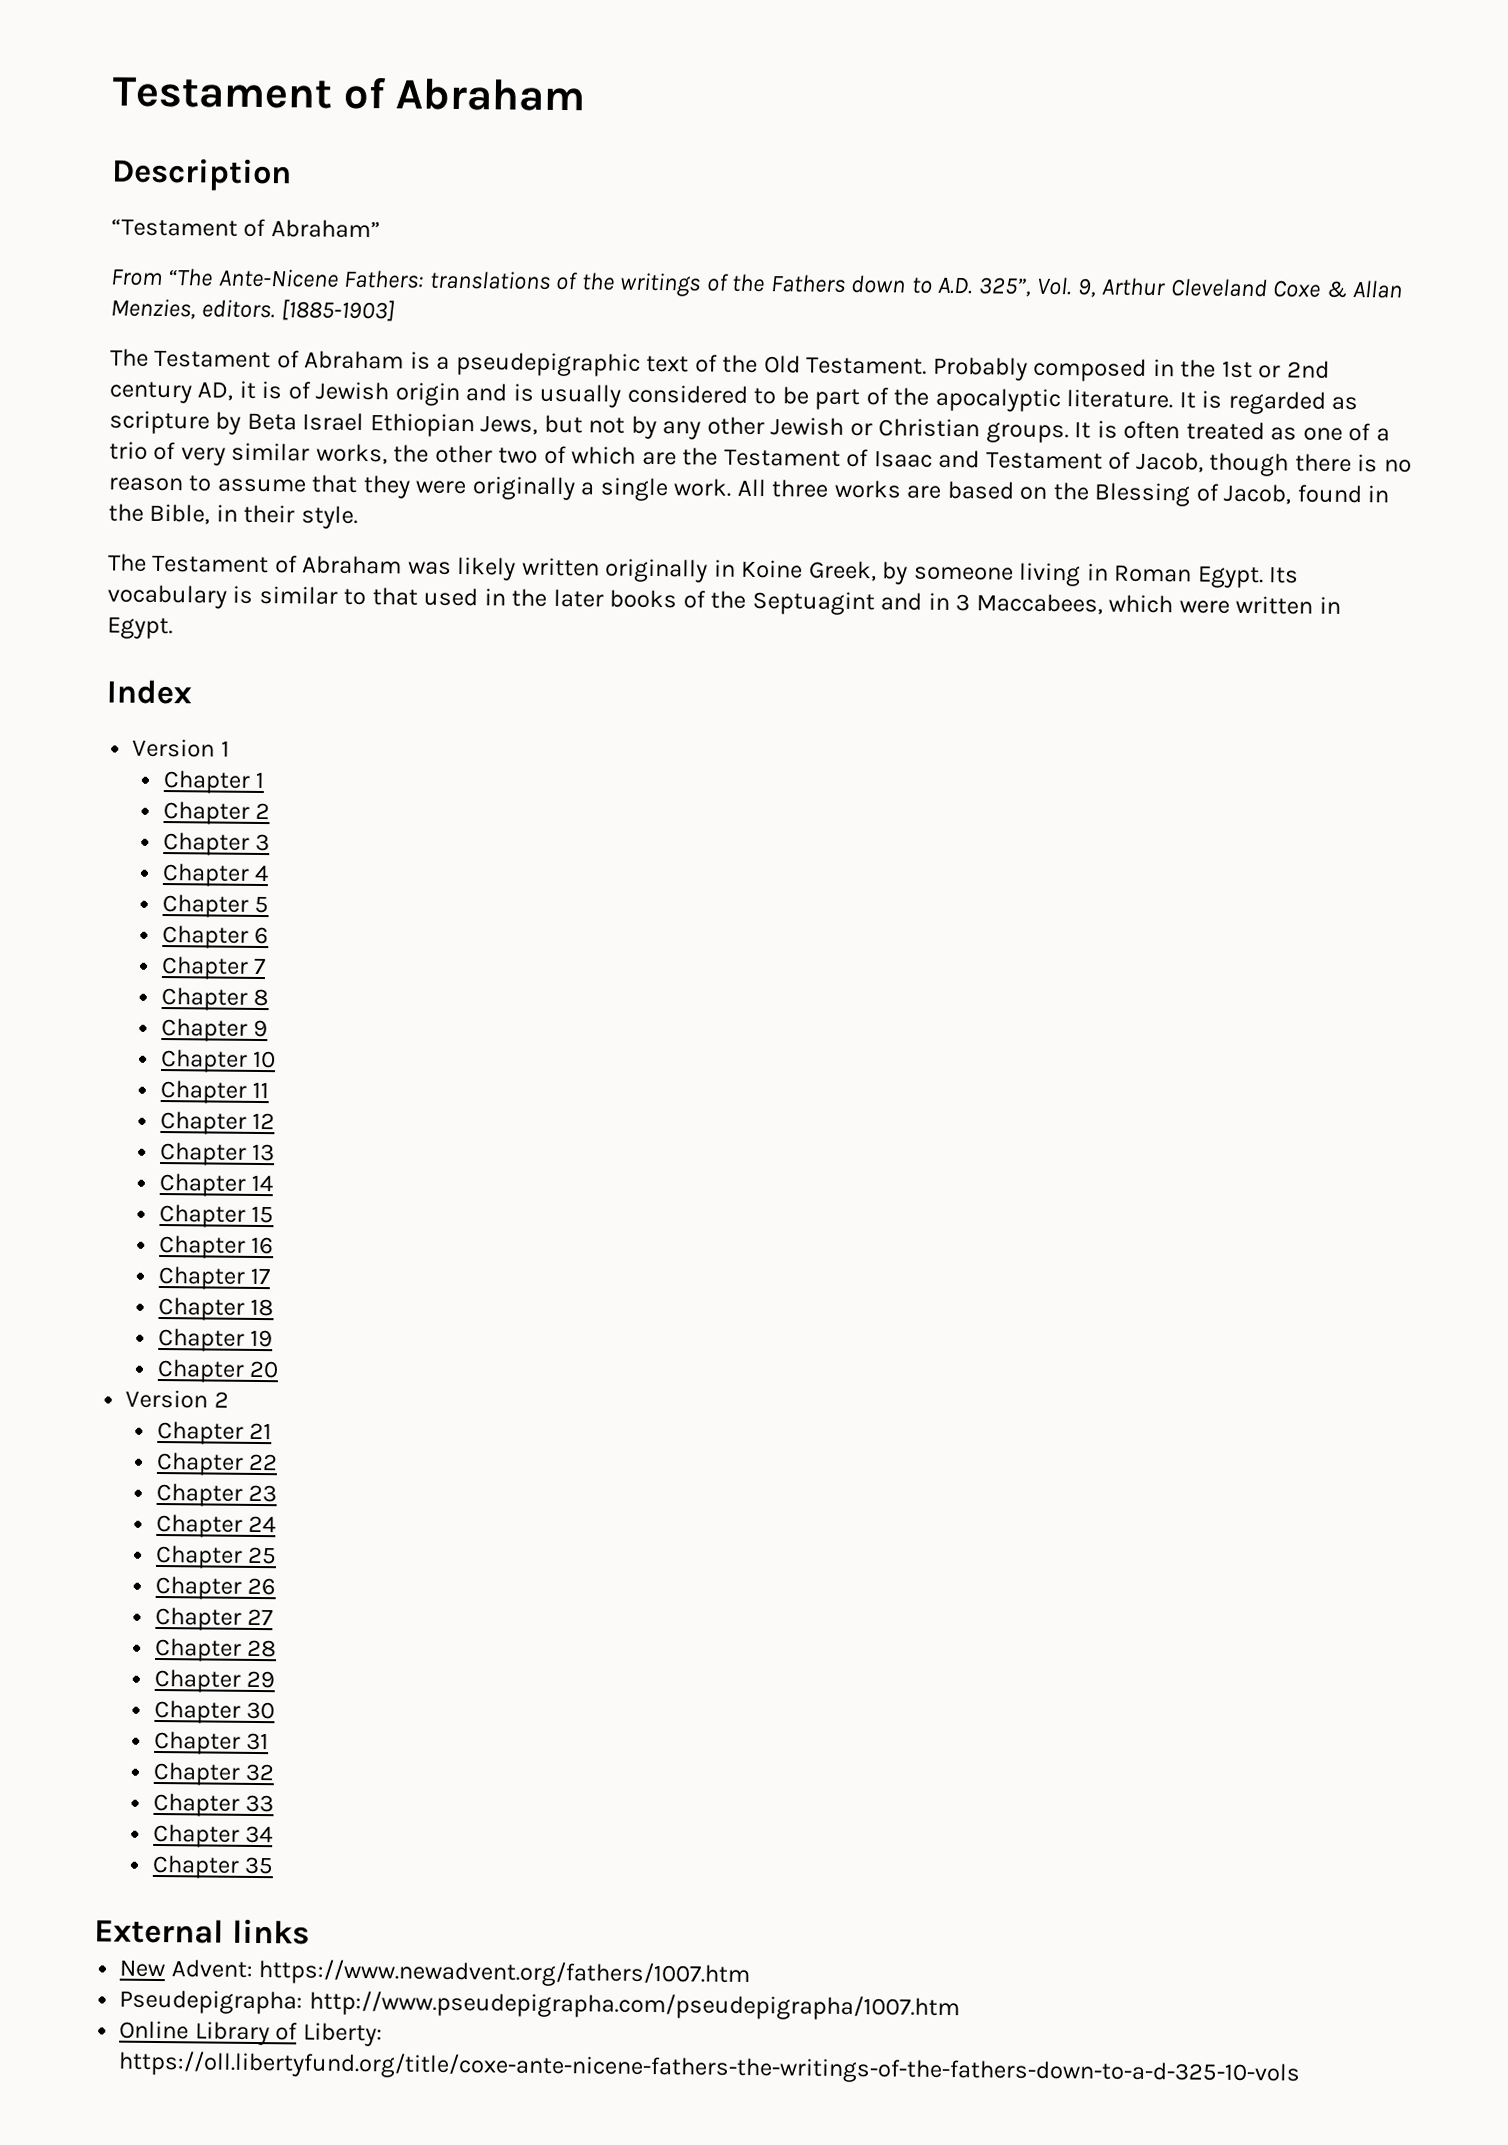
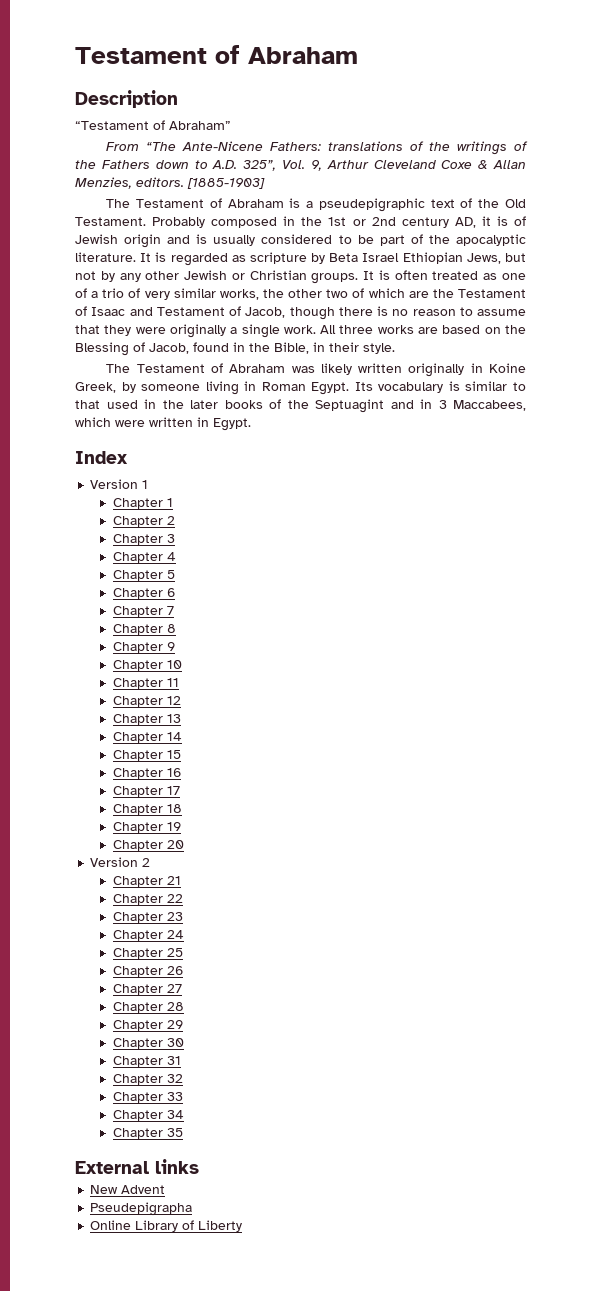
[170,1959,751,1989] [119,1989,960,2022] Advent: https://www.newadvent.org/fathers/1007.htm // Pseudepigrapha: http://www.pseudepigrapha.com/pseudepigrapha/1007.htm -> [121,1185,166,1194] [90,1202,193,1216] Advent // Pseudepigrapha
[302,2022,383,2047] [118,2050,1302,2087] Liberty: https://oll.libertyfund.org/title/coxe-ante-nicene-fathers-the-writings-of-the-fathers-down-to-a-d-325-10-vols -> [198,1220,243,1232] Liberty

